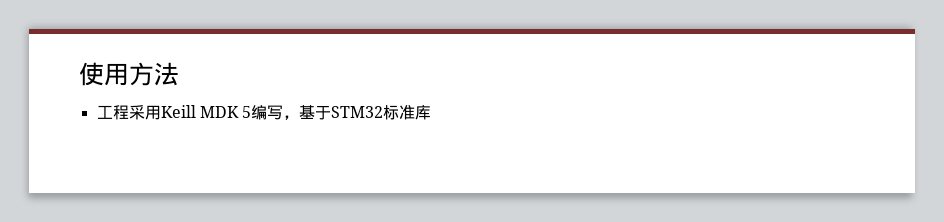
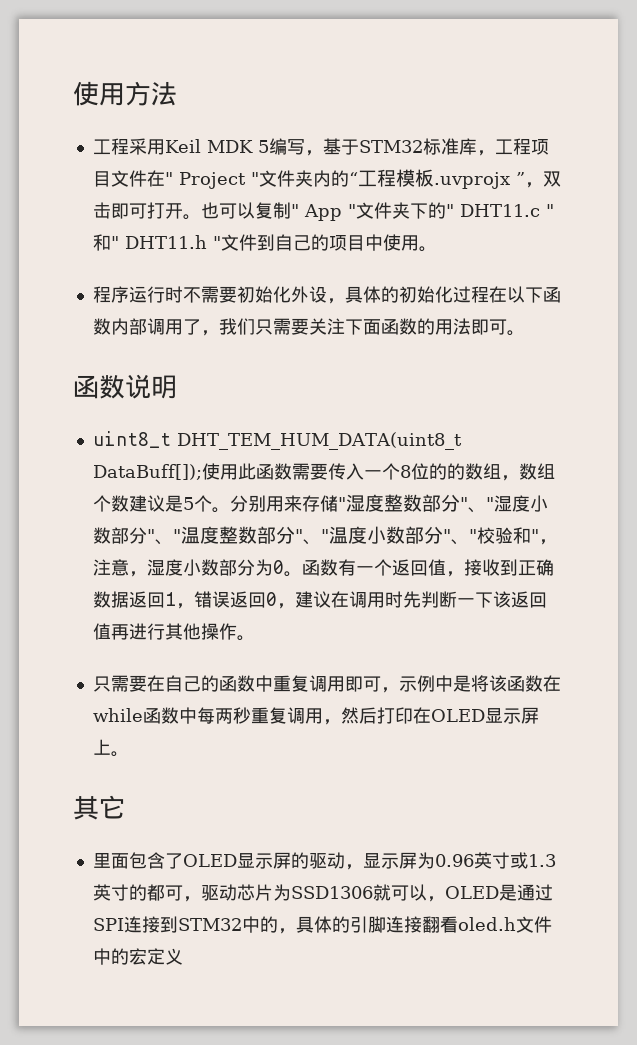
[160,105,196,118] Keill -> [164,139,201,153] Keil
(432, 112) none -> [476,138,549,156] [92,169,561,189] [92,202,554,221] [92,234,437,252] [92,286,561,304] [92,318,525,336] [73,374,177,399] [92,431,462,450] [92,463,555,481] [92,494,548,513] [92,526,557,545] [92,559,554,577] [92,591,547,609] [92,623,255,641] [92,675,561,693] [92,707,539,725] [92,739,129,757] [73,795,125,820] [92,852,556,870] [92,884,553,902] [92,916,552,934] [92,948,183,965] ，工程项目文件在" Project "文件夹内的“工程模板.uvprojx ”，双击即可打开。也可以复制" App "文件夹下的" DHT11.c "和" DHT11.h "文件到自己的项目中使用。 // 程序运行时不需要初始化外设，具体的初始化过程在以下函数内部调用了，我们只需要关注下面函数的用法即可。 // 函数说明 // uint8_t DHT_TEM_HUM_DATA(uint8_t DataBuff[]);使用此函数需要传入一个8位的的数组，数组个数建议是5个。分别用来存储"湿度整数部分"、"湿度小数部分"、"温度整数部分"、"温度小数部分"、"校验和"，注意，湿度小数部分为0。函数有一个返回值，接收到正确数据返回1，错误返回0，建议在调用时先判断一下该返回值再进行其他操作。 // 只需要在自己的函数中重复调用即可，示例中是将该函数在while函数中每两秒重复调用，然后打印在OLED显示屏上。 // 其它 // 里面包含了OLED显示屏的驱动，显示屏为0.96英寸或1.3英寸的都可，驱动芯片为SSD1306就可以，OLED是通过SPI连接到STM32中的，具体的引脚连接翻看oled.h文件中的宏定义

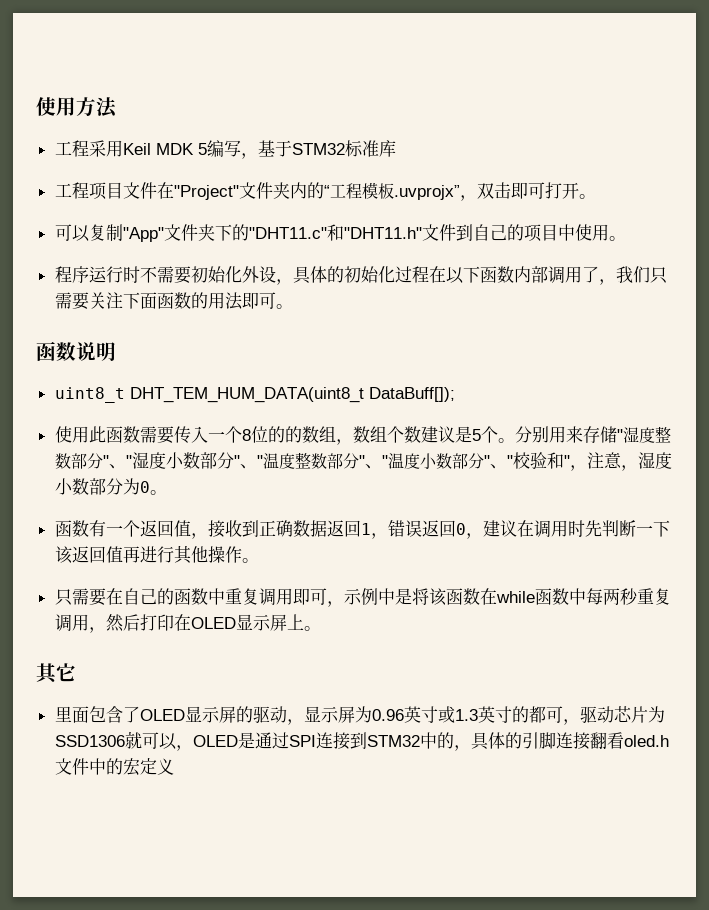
[476,150,495,156] ， -> (396, 148) //
[164,172,259,189] " Project " -> [173,185,239,200] "Project"
[433,172,525,189] .uvprojx ” -> [393,185,460,200] .uvprojx”
[200,202,219,219] 也 -> (596, 196) //
[290,202,554,221] [92,234,221,251] " App "文件夹下的" DHT11.c "和" DHT11.h " -> [122,224,422,242] "App"文件夹下的"DHT11.c"和"DHT11.h"
(202, 472) none -> (455, 394) //
(302, 574) none -> (167, 492) //

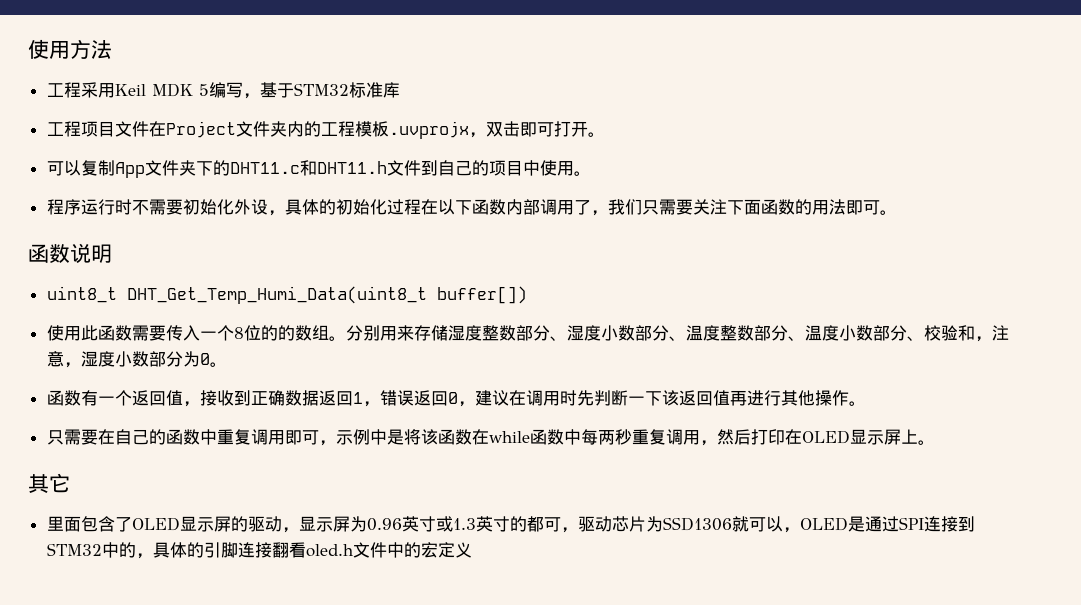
[173,185,239,200] "Project" -> [165,121,236,138] Project
[323,185,330,197] “ -> (321, 129) none
[393,185,460,200] .uvprojx” -> [388,121,469,139] .uvprojx
[122,227,164,242] "App" -> [114,162,145,178] App
[248,224,422,241] "DHT11.c"和"DHT11.h" -> [229,160,387,176] DHT11.c和DHT11.h
[129,387,455,403] DHT_TEM_HUM_DATA(uint8_t DataBuff[]); -> [126,286,527,304] DHT_Get_Temp_Humi_Data(uint8_t buffer[])
[335,426,498,445] ，数组个数建议是5个 -> (329, 332) none
[616,429,623,441] " -> (448, 333) none
[102,452,263,469] "、"湿度小数部分"、" -> [549,325,686,341] 、湿度小数部分、
[358,455,388,469] "、" -> [787,336,805,341] 、
[483,452,570,469] "、"校验和" -> [906,325,975,341] 、校验和

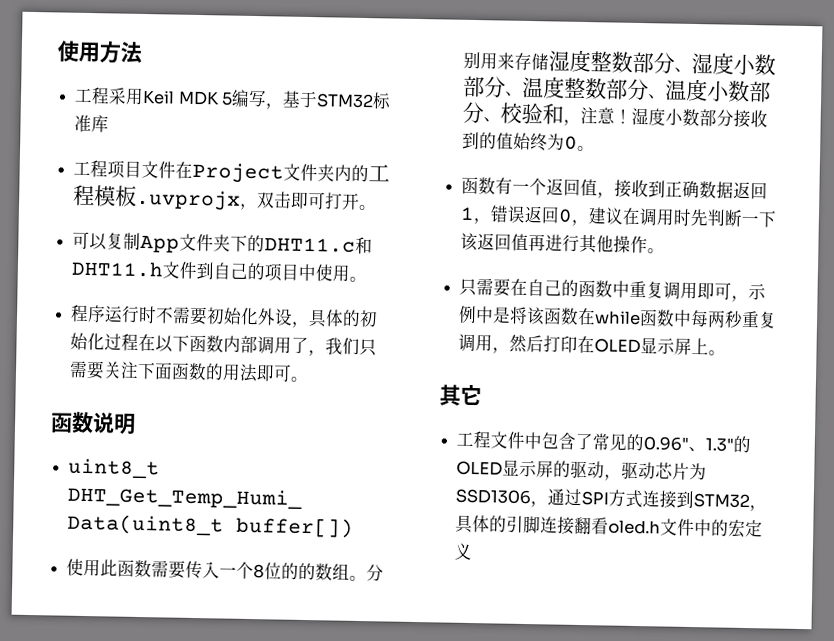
[63,351,183,368] ，湿度小数部分 -> [614,107,769,129] [462,131,549,152] ！湿度小数部分接收到的值始终
[46,516,132,532] 里面包含了 -> [456,431,752,454] 工程文件中包含了常见的0.96"、1.3"的
[298,516,865,533] 显示屏为0.96英寸或1.3英寸的都可，驱动芯片为SSD1306就可以，OLED是 -> [621,461,708,481] [455,488,549,508] 驱动芯片为SSD1306，
(924, 523) none -> [608,489,644,509] 方式
[101,542,136,558] 中的 -> (751, 501) none

